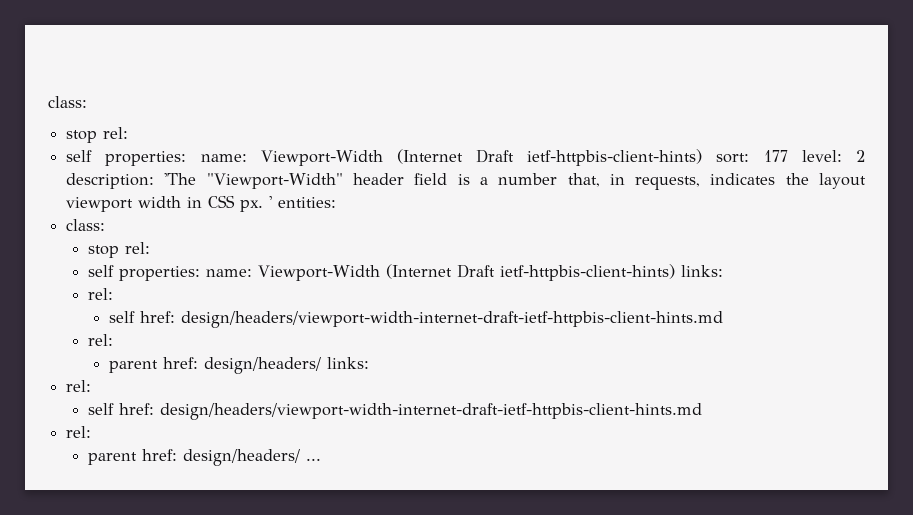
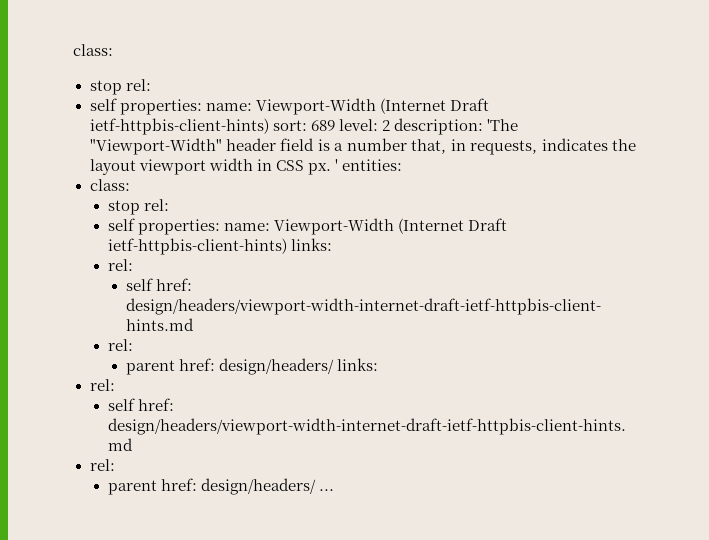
[763,150,788,162] 177 -> [310,120,335,131] 689

